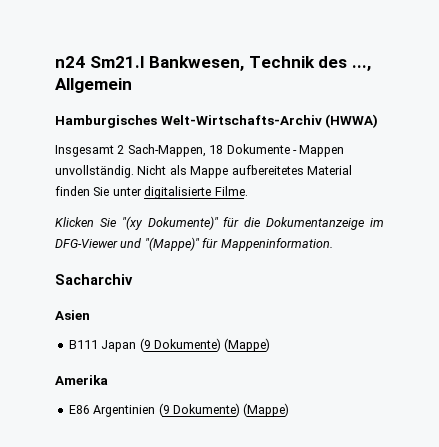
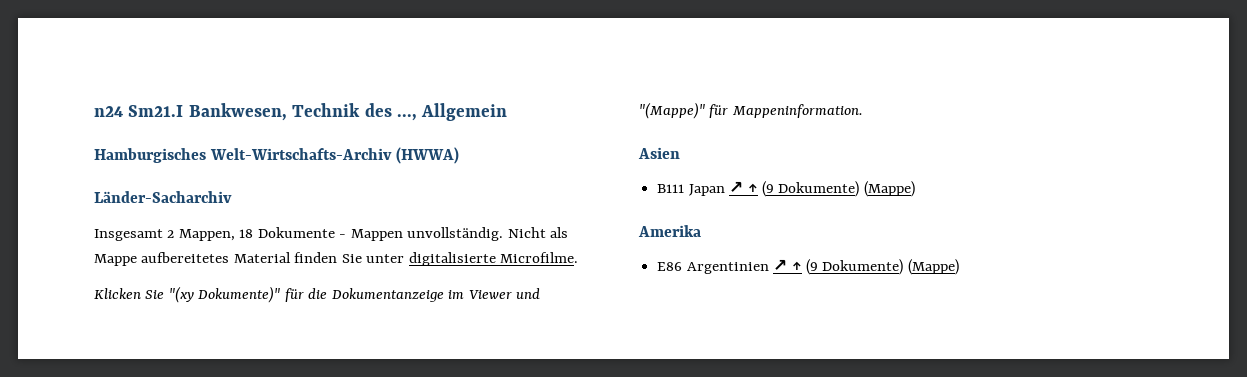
(379, 121) none -> [94,191,232,203] // Länder-Sacharchiv
[127,144,206,157] Sach-Mappen, -> [178,229,235,241] Mappen,
[214,186,248,196] Filme. -> [500,252,579,263] Microfilme.
[55,239,118,248] DFG-Viewer -> [468,290,512,299] Viewer
[55,274,133,285] // Sacharchiv -> (863, 111) none
(137, 346) none -> [729,181,758,193] ↗ ↑
(156, 411) none -> [773,259,802,271] ↗ ↑

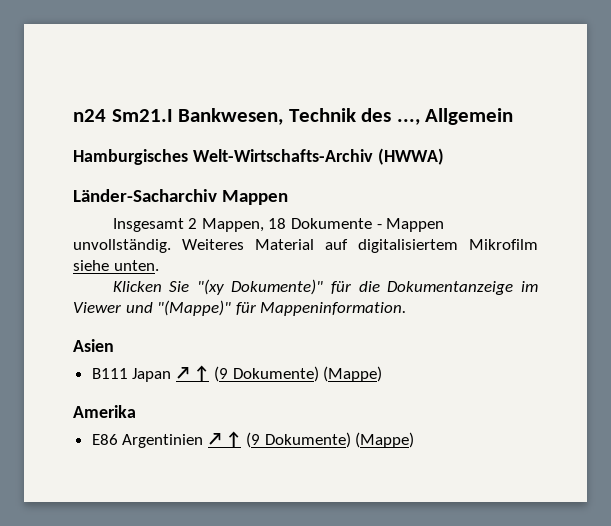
(232, 197) none -> [221,190,288,205] Mappen
[507,227,569,238] [94,252,579,266] Nicht als Mappe aufbereitetes Material finden Sie unter digitalisierte Microfilme. -> [182,239,538,253] [73,260,159,271] Weiteres Material auf digitalisiertem Mikrofilm siehe unten.

